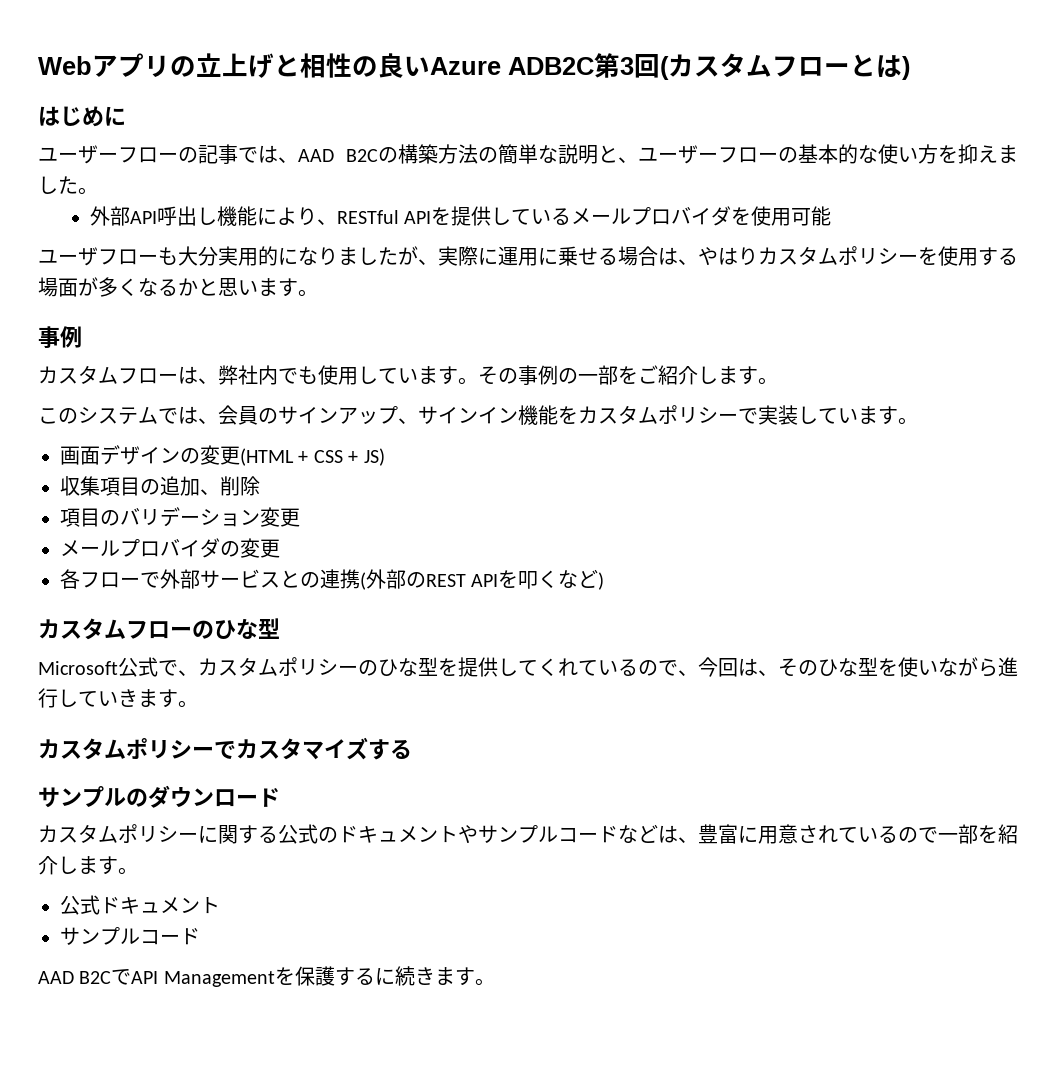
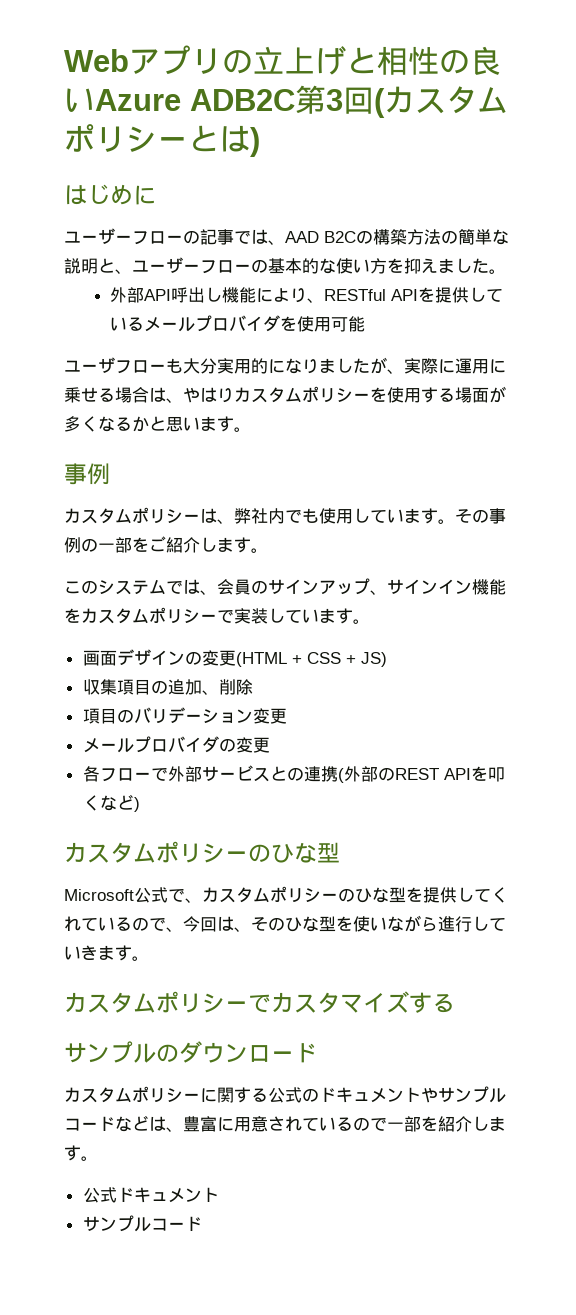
[772,56,824,77] フロ -> [64,124,157,152] ポリシ
[118,368,158,384] フロ -> [132,507,183,524] ポリシ
[126,620,170,639] フロ -> [156,841,225,863] ポリシ
[38,966,495,987] // AAD B2CでAPI Managementを保護するに続きます。 -> (202, 1223) none

